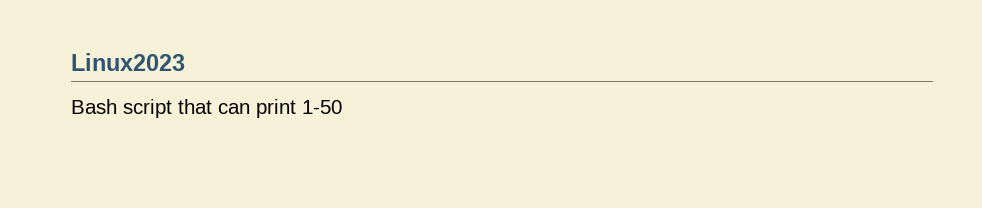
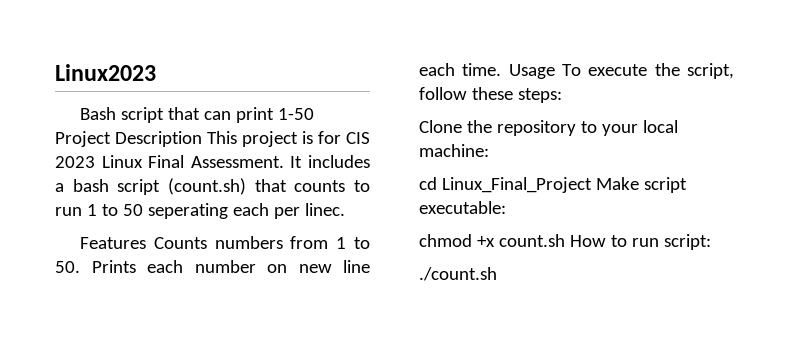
(342, 107) none -> [55,131,370,147] [55,155,370,168] [55,178,371,195] [55,203,345,219] [79,236,370,249] [55,260,370,273] [419,63,734,79] [419,87,562,103] [419,120,678,136] [419,144,489,157] [419,177,687,193] [419,201,506,214] [419,234,711,250] [419,267,497,281] Project Description This project is for CIS 2023 Linux Final Assessment. It includes a bash script (count.sh) that counts to run 1 to 50 seperating each per linec. // Features Counts numbers from 1 to 50. Prints each number on new line each time. Usage To execute the script, follow these steps: // Clone the repository to your local machine: // cd Linux_Final_Project Make script executable: // chmod +x count.sh How to run script: // ./count.sh

